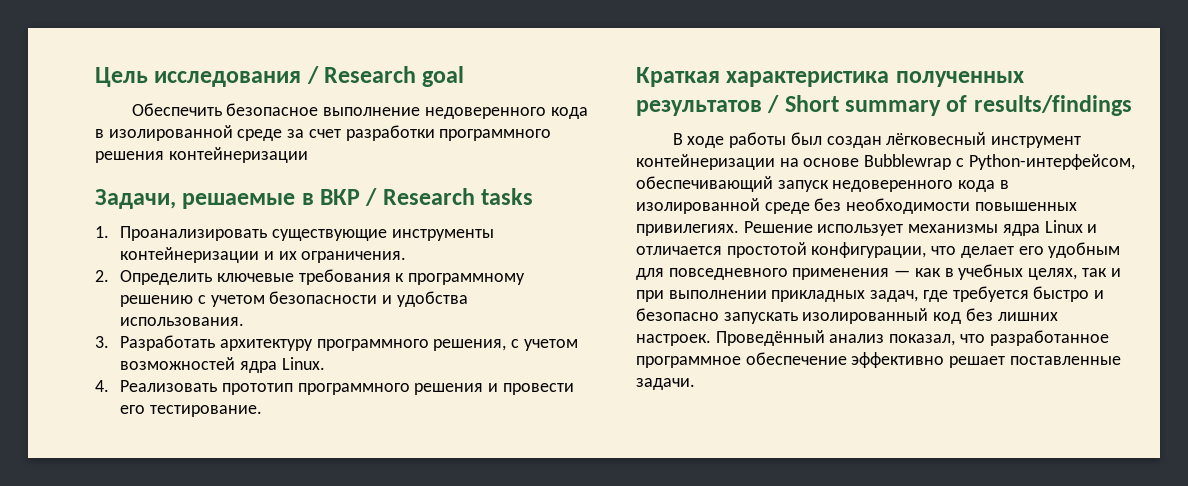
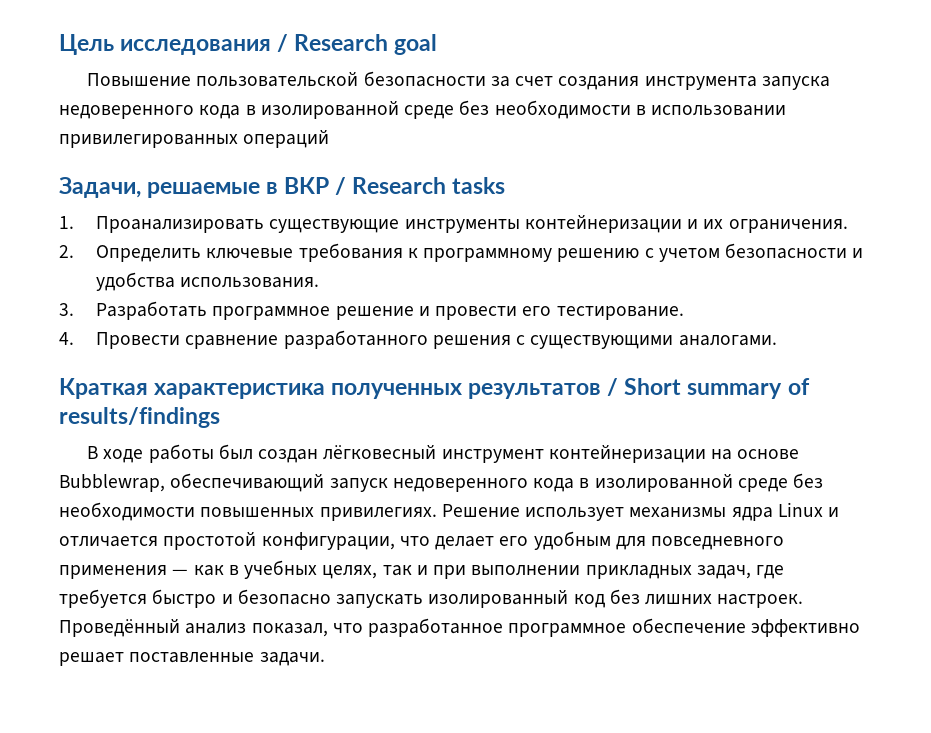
[131,103,588,119] [95,125,552,141] [95,147,308,163] Обеспечить безопасное выполнение недоверенного кода в изолированной среде за счет разработки программного решения контейнеризации -> [87,71,830,90] [59,100,787,119] [59,129,330,148] Повышение пользовательской безопасности за счет создания инструмента запуска недоверенного кода в изолированной среде без необходимости в использовании привилегированных операций
[219,339,578,351] [120,357,325,373] [95,380,574,395] [120,405,262,417] архитектуру программного решения, с учетом возможностей ядра Linux. // 4. Реализовать прототип программного решения и провести его тестирование. -> [212,306,684,320] [59,330,777,349] программное решение и провести его тестирование. // 4. Провести сравнение разработанного решения с существующими аналогами.
[864,154,1135,170] Bubblewrap с Python-интерфейсом, -> [59,474,165,492] Bubblewrap,

